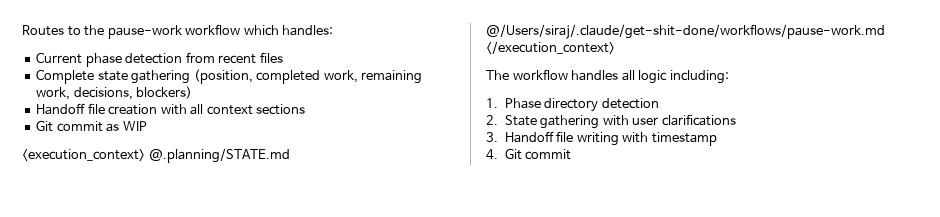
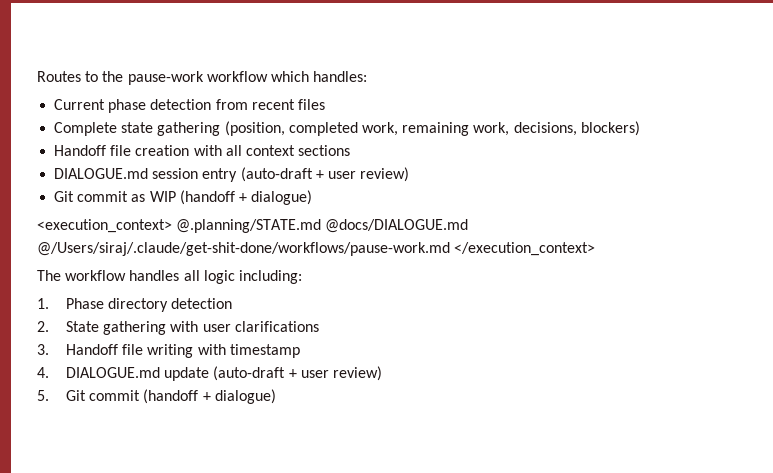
(306, 109) none -> [54,167,410,182] // DIALOGUE.md session entry (auto-draft + user review)
(147, 126) none -> [179,190,313,205] (handoff + dialogue)
(290, 155) none -> [325,219,469,233] @docs/DIALOGUE.md
[504,148,572,160] Git commit -> [66,366,383,381] [37,389,276,404] DIALOGUE.md update (auto-draft + user review) // 5. Git commit (handoff + dialogue)

